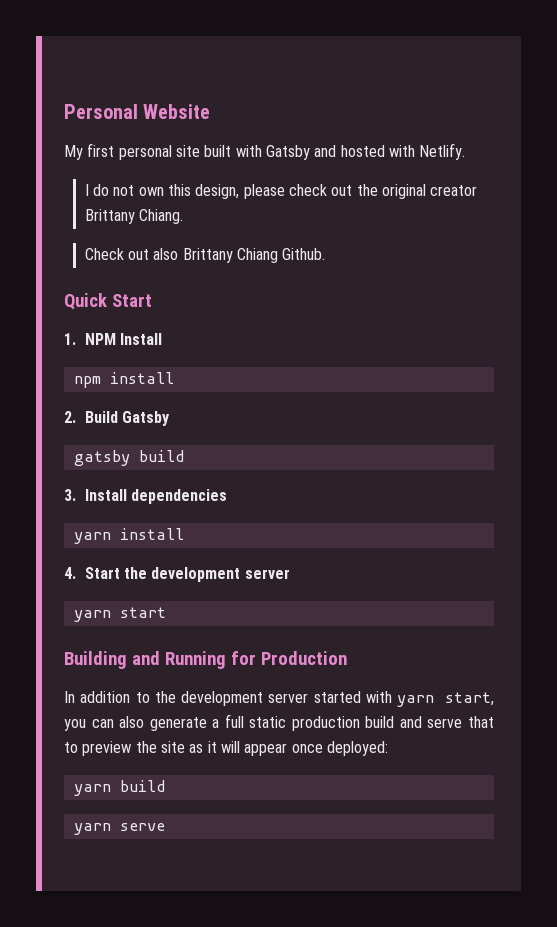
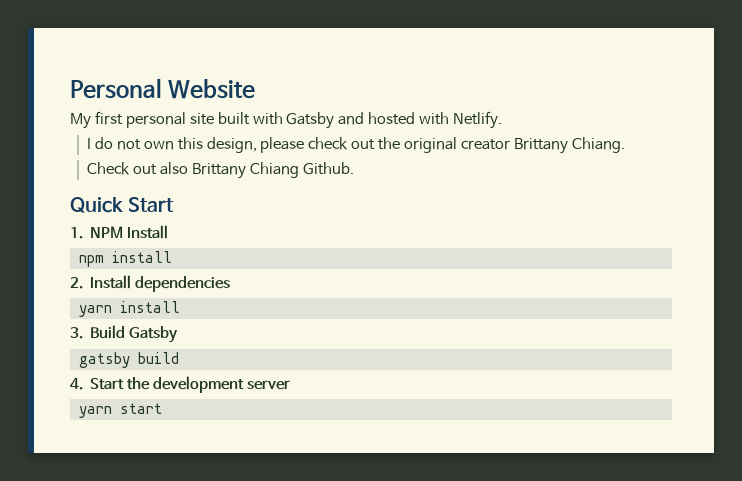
(76, 417) none -> [90,275,231,292] [78,301,180,317] [70,327,83,339] Install dependencies // yarn install // 3.
[64,489,228,504] [73,528,184,544] // 3. Install dependencies // yarn install -> (179, 358) none
[64,651,347,669] [64,691,495,707] [64,714,495,731] [64,741,388,756] [73,780,165,796] [73,823,165,835] // Building and Running for Production // In addition to the development server started with yarn start, you can also generate a full static production build and serve that to preview the site as it will appear once deployed: // yarn build // yarn serve -> (162, 408) none

